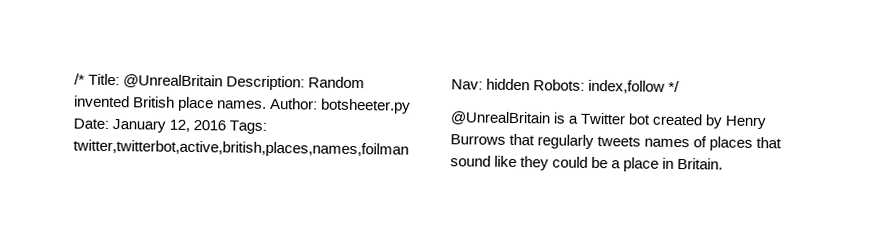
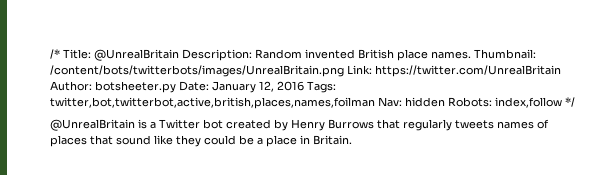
(268, 104) none -> [474,49,536,59] [50,65,561,77] Thumbnail: /content/bots/twitterbots/images/UnrealBritain.png Link: https://twitter.com/UnrealBritain
[73,139,409,158] twitter,twitterbot,active,british,places,names,foilman -> [50,97,375,109] twitter,bot,twitterbot,active,british,places,names,foilman

